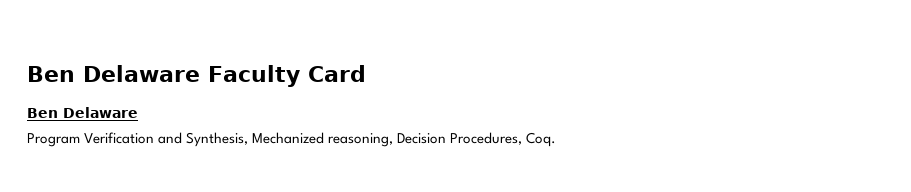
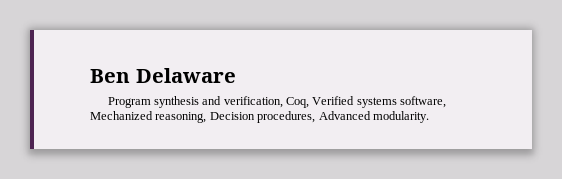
[27,65,366,87] [27,107,138,118] [27,132,557,147] Ben Delaware Faculty Card // Ben Delaware // Program Verification and Synthesis, Mechanized reasoning, Decision Procedures, Coq. -> [90,68,236,83] [107,96,447,108] [90,111,429,123] Ben Delaware // Program synthesis and verification, Coq, Verified systems software, Mechanized reasoning, Decision procedures, Advanced modularity.

